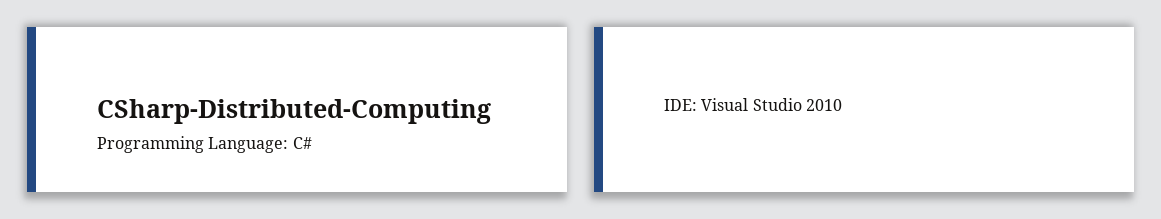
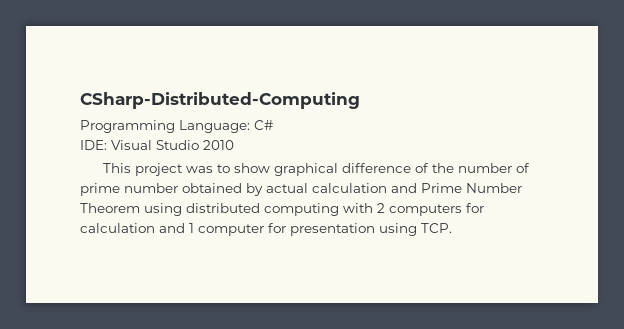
(842, 105) none -> [102,163,530,176] [80,183,522,196] [80,203,484,216] [80,223,452,236] // This project was to show graphical difference of the number of prime number obtained by actual calculation and Prime Number Theorem using distributed computing with 2 computers for calculation and 1 computer for presentation using TCP.

